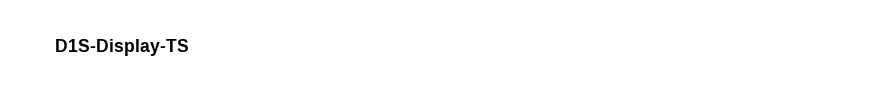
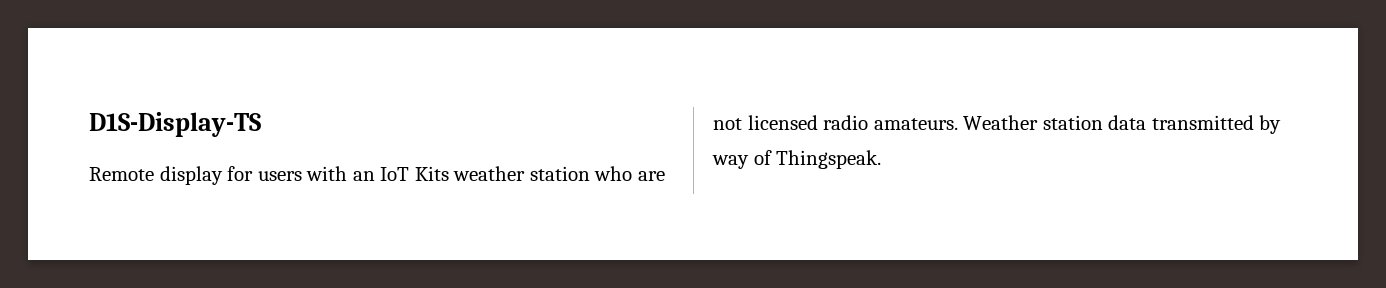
(189, 47) none -> [89,166,665,185] [713,115,1282,134] [712,150,882,169] // Remote display for users with an IoT Kits weather station who are not licensed radio amateurs. Weather station data transmitted by way of Thingspeak.

